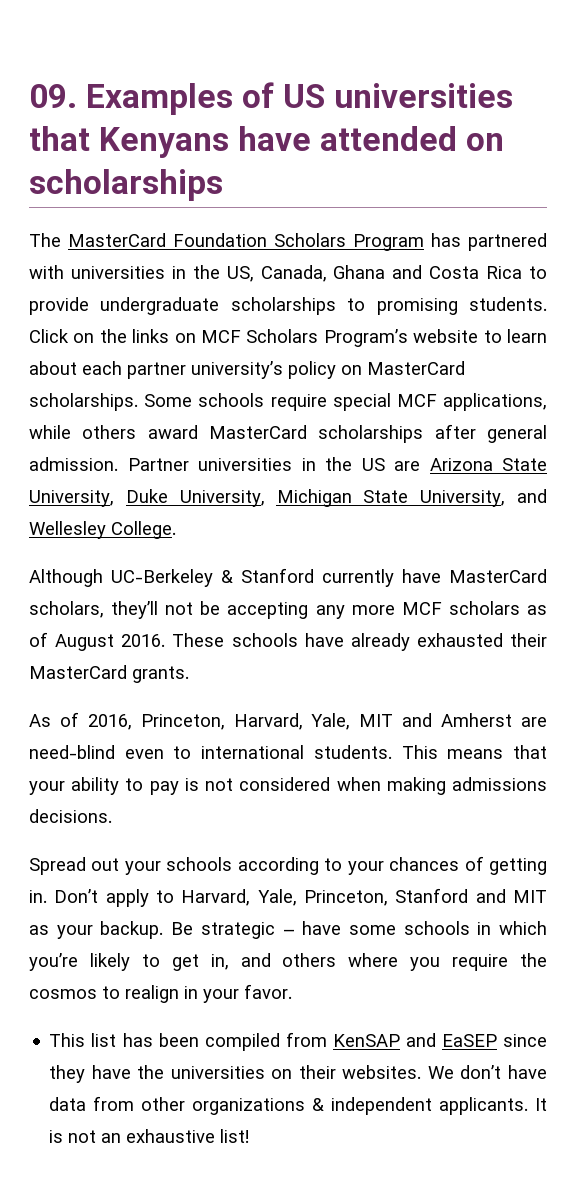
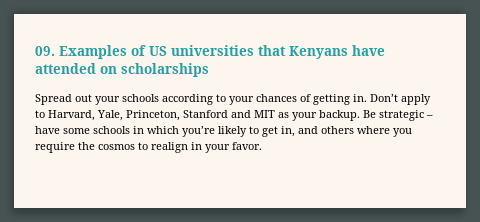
[29,233,547,251] [29,265,547,282] [29,297,547,315] [29,329,547,347] [29,361,465,379] [29,393,547,411] [29,424,547,443] [29,457,547,471] [29,489,547,507] [29,521,176,539] [29,568,547,587] [29,601,547,619] [29,632,547,651] [29,665,189,683] [29,712,548,730] [29,745,547,759] [29,777,547,795] [29,809,112,823] // The MasterCard Foundation Scholars Program has partnered with universities in the US, Canada, Ghana and Costa Rica to provide undergraduate scholarships to promising students. Click on the links on MCF Scholars Program’s website to learn about each partner university’s policy on MasterCard scholarships. Some schools require special MCF applications, while others award MasterCard scholarships after general admission. Partner universities in the US are Arizona State University, Duke University, Michigan State University, and Wellesley College. // Although UC-Berkeley & Stanford currently have MasterCard scholars, they’ll not be accepting any more MCF scholars as of August 2016. These schools have already exhausted their MasterCard grants. // As of 2016, Princeton, Harvard, Yale, MIT and Amherst are need-blind even to international students. This means that your ability to pay is not considered when making admissions decisions. -> (209, 70) none
[49,1032,547,1051] [49,1065,547,1083] [49,1096,547,1115] [49,1129,250,1143] // This list has been compiled from KenSAP and EaSEP since they have the universities on their websites. We don’t have data from other organizations & independent applicants. It is not an exhaustive list! -> (262, 146) none

